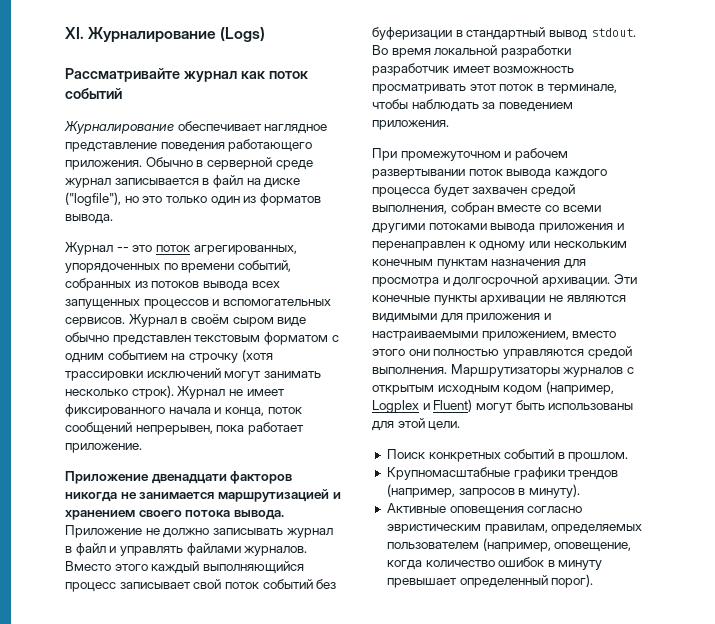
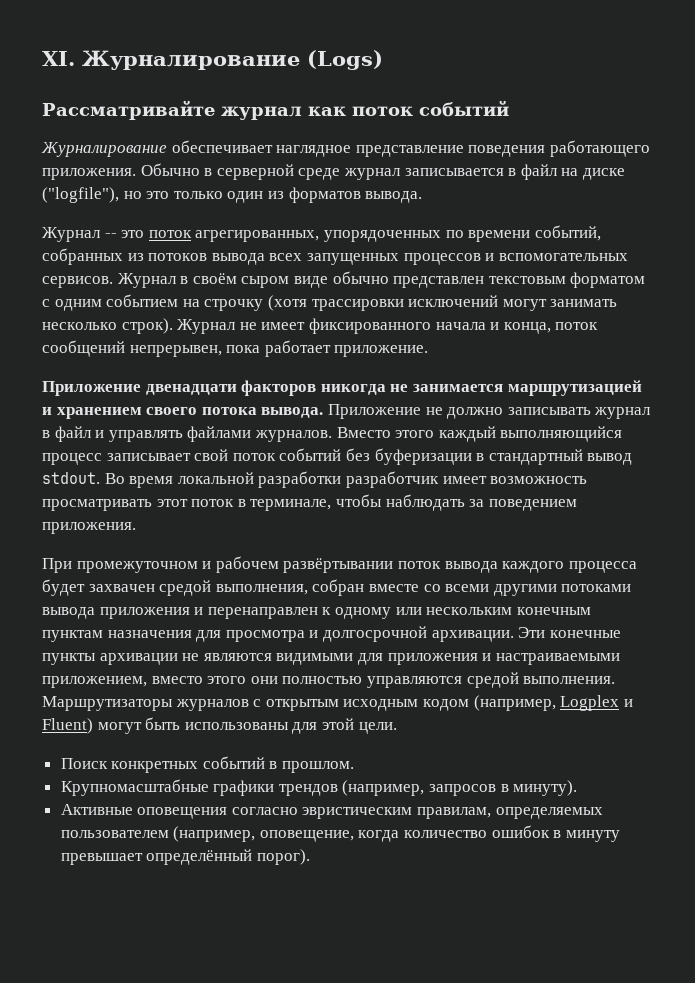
[372,169,465,179] развертывании -> [283,558,394,573] развёртывании
[459,575,548,588] определенный -> [146,849,253,865] определённый

